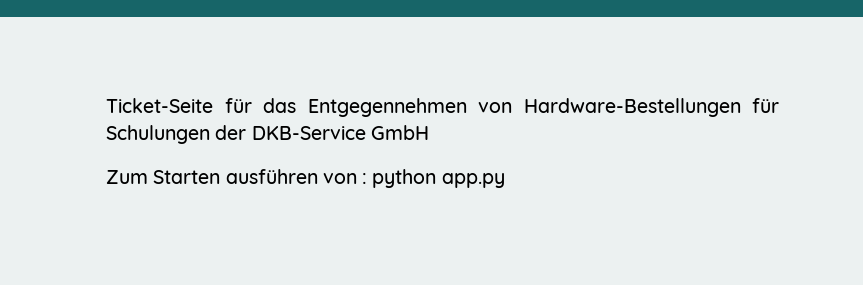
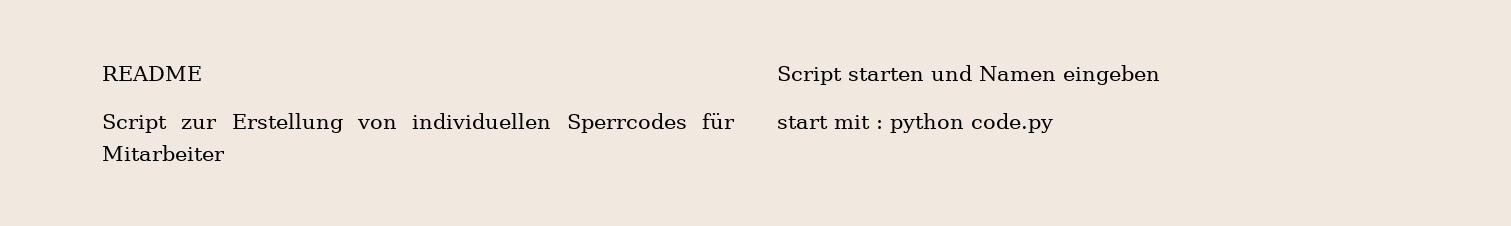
[106,98,779,117] [106,125,429,144] [106,169,357,184] Ticket-Seite für das Entgegennehmen von Hardware-Bestellungen für Schulungen der DKB-Service GmbH // Zum Starten ausführen von -> [102,66,202,81] [102,113,735,133] [102,145,225,161] [777,65,1160,85] [777,115,870,129] README // Script zur Erstellung von individuellen Sperrcodes für Mitarbeiter // Script starten und Namen eingeben // start mit
[441,173,505,188] app.py -> [971,113,1053,133] code.py

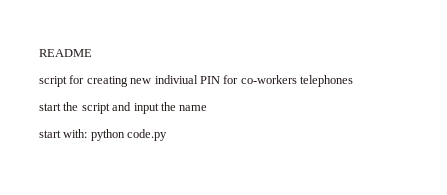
[102,113,735,133] [102,145,225,161] [777,65,1160,85] [777,115,883,129] Script zur Erstellung von individuellen Sperrcodes für Mitarbeiter // Script starten und Namen eingeben // start mit : -> [39,75,353,87] [39,102,208,114] [39,129,88,138] script for creating new indiviual PIN for co-workers telephones // start the script and input the name // start with:

